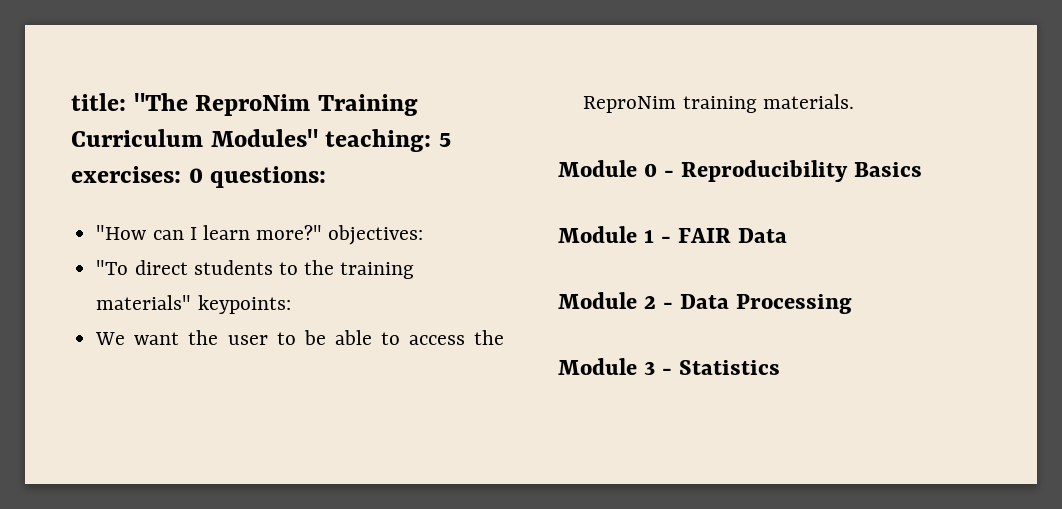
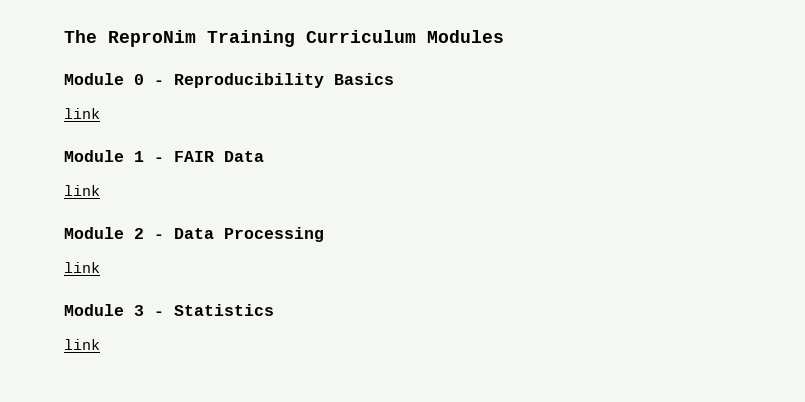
[71,93,188,111] title: "The -> [64,30,97,43] The
[210,129,451,152] [71,166,327,188] [96,225,424,245] [96,260,415,279] [96,295,291,314] [95,330,505,345] [583,94,854,113] Modules" teaching: 5 exercises: 0 questions: // "How can I learn more?" objectives: // "To direct students to the training materials" keypoints: // We want the user to be able to access the ReproNim training materials. -> [427,30,504,43] Modules
(922, 169) none -> [64,108,100,119] // link
(787, 235) none -> [64,185,100,196] // link
(852, 304) none -> [64,262,100,273] // link
(780, 367) none -> [64,339,100,350] // link

